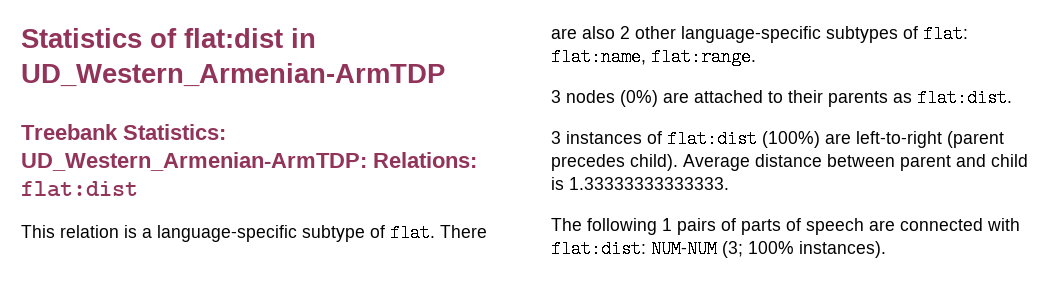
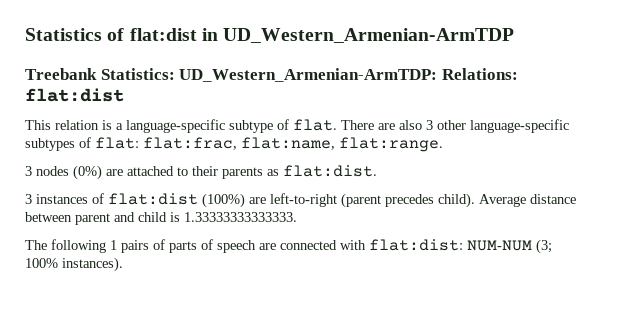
[620,26,630,39] 2 -> [426,120,433,130] 3
(968, 34) none -> [143,137,237,150] flat:frac,

